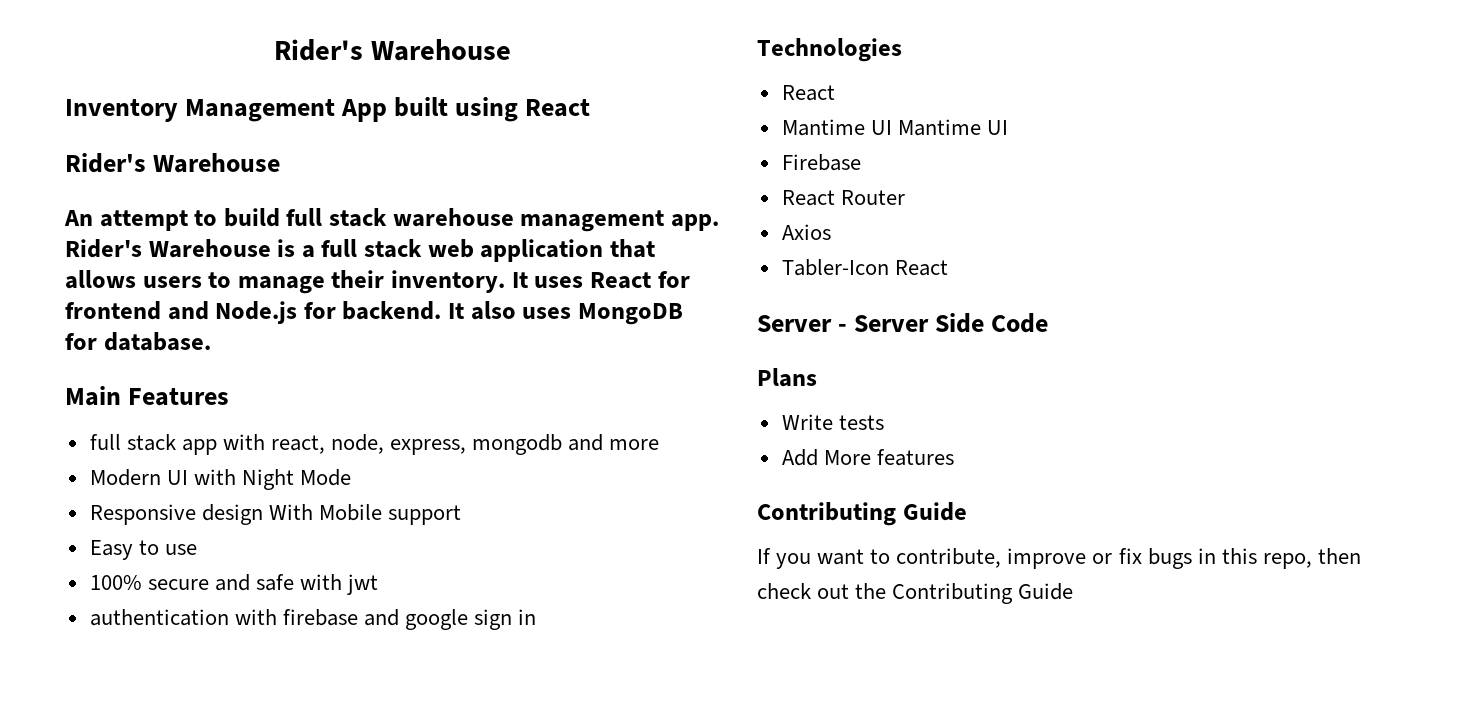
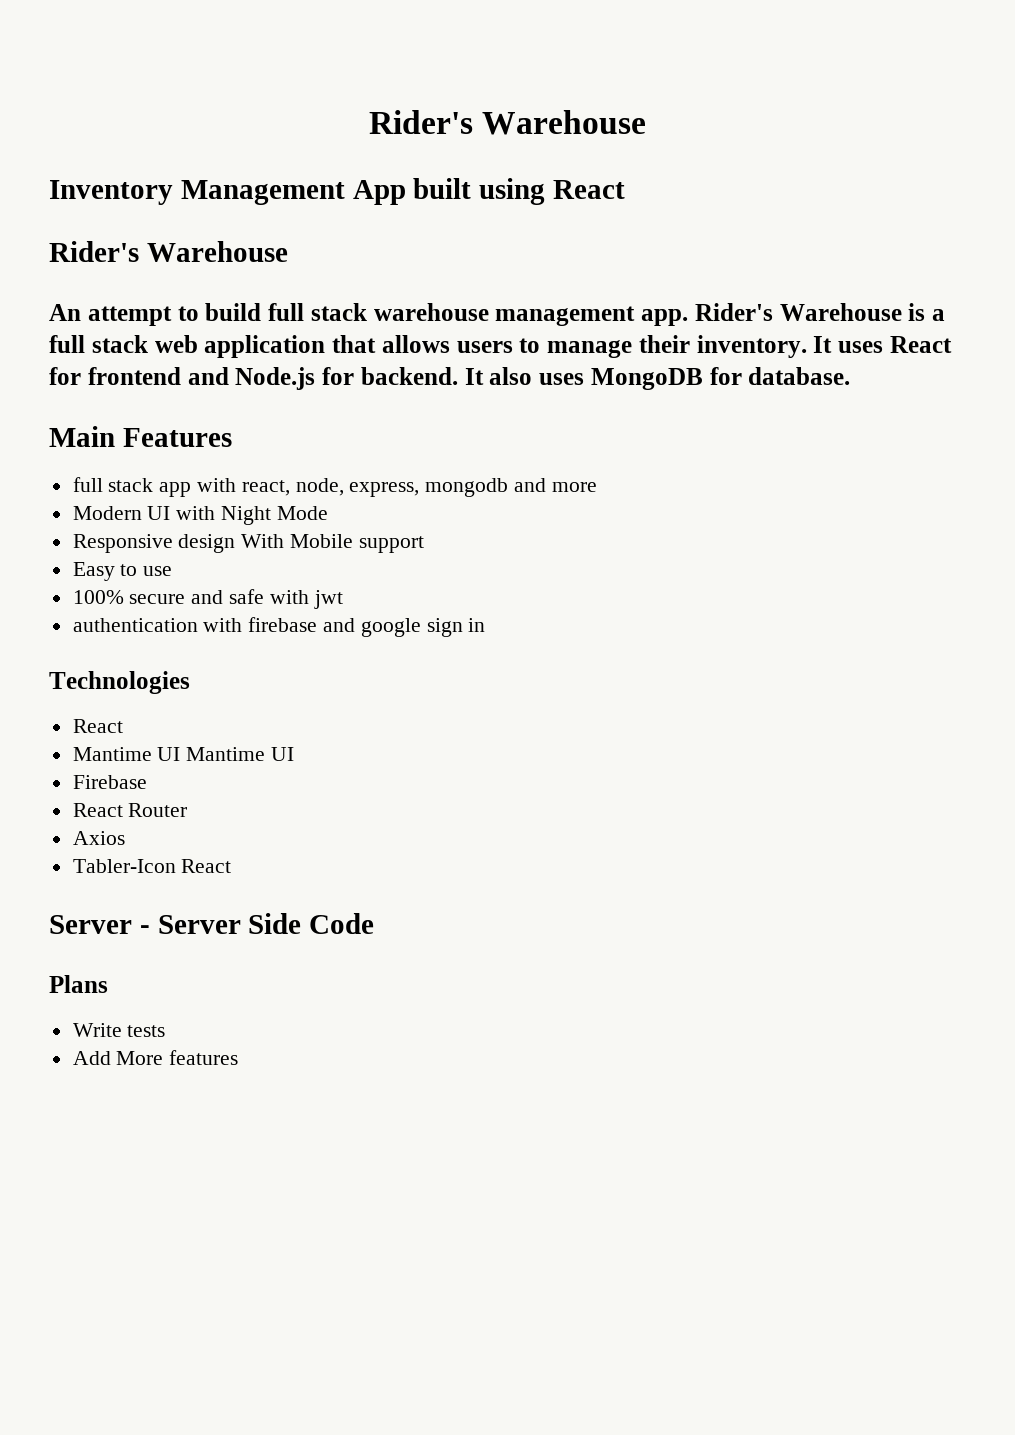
[757,502,967,526] [757,548,1361,569] [757,583,1074,604] // Contributing Guide // If you want to contribute, improve or fix bugs in this repo, then check out the Contributing Guide -> (239, 1057) none

